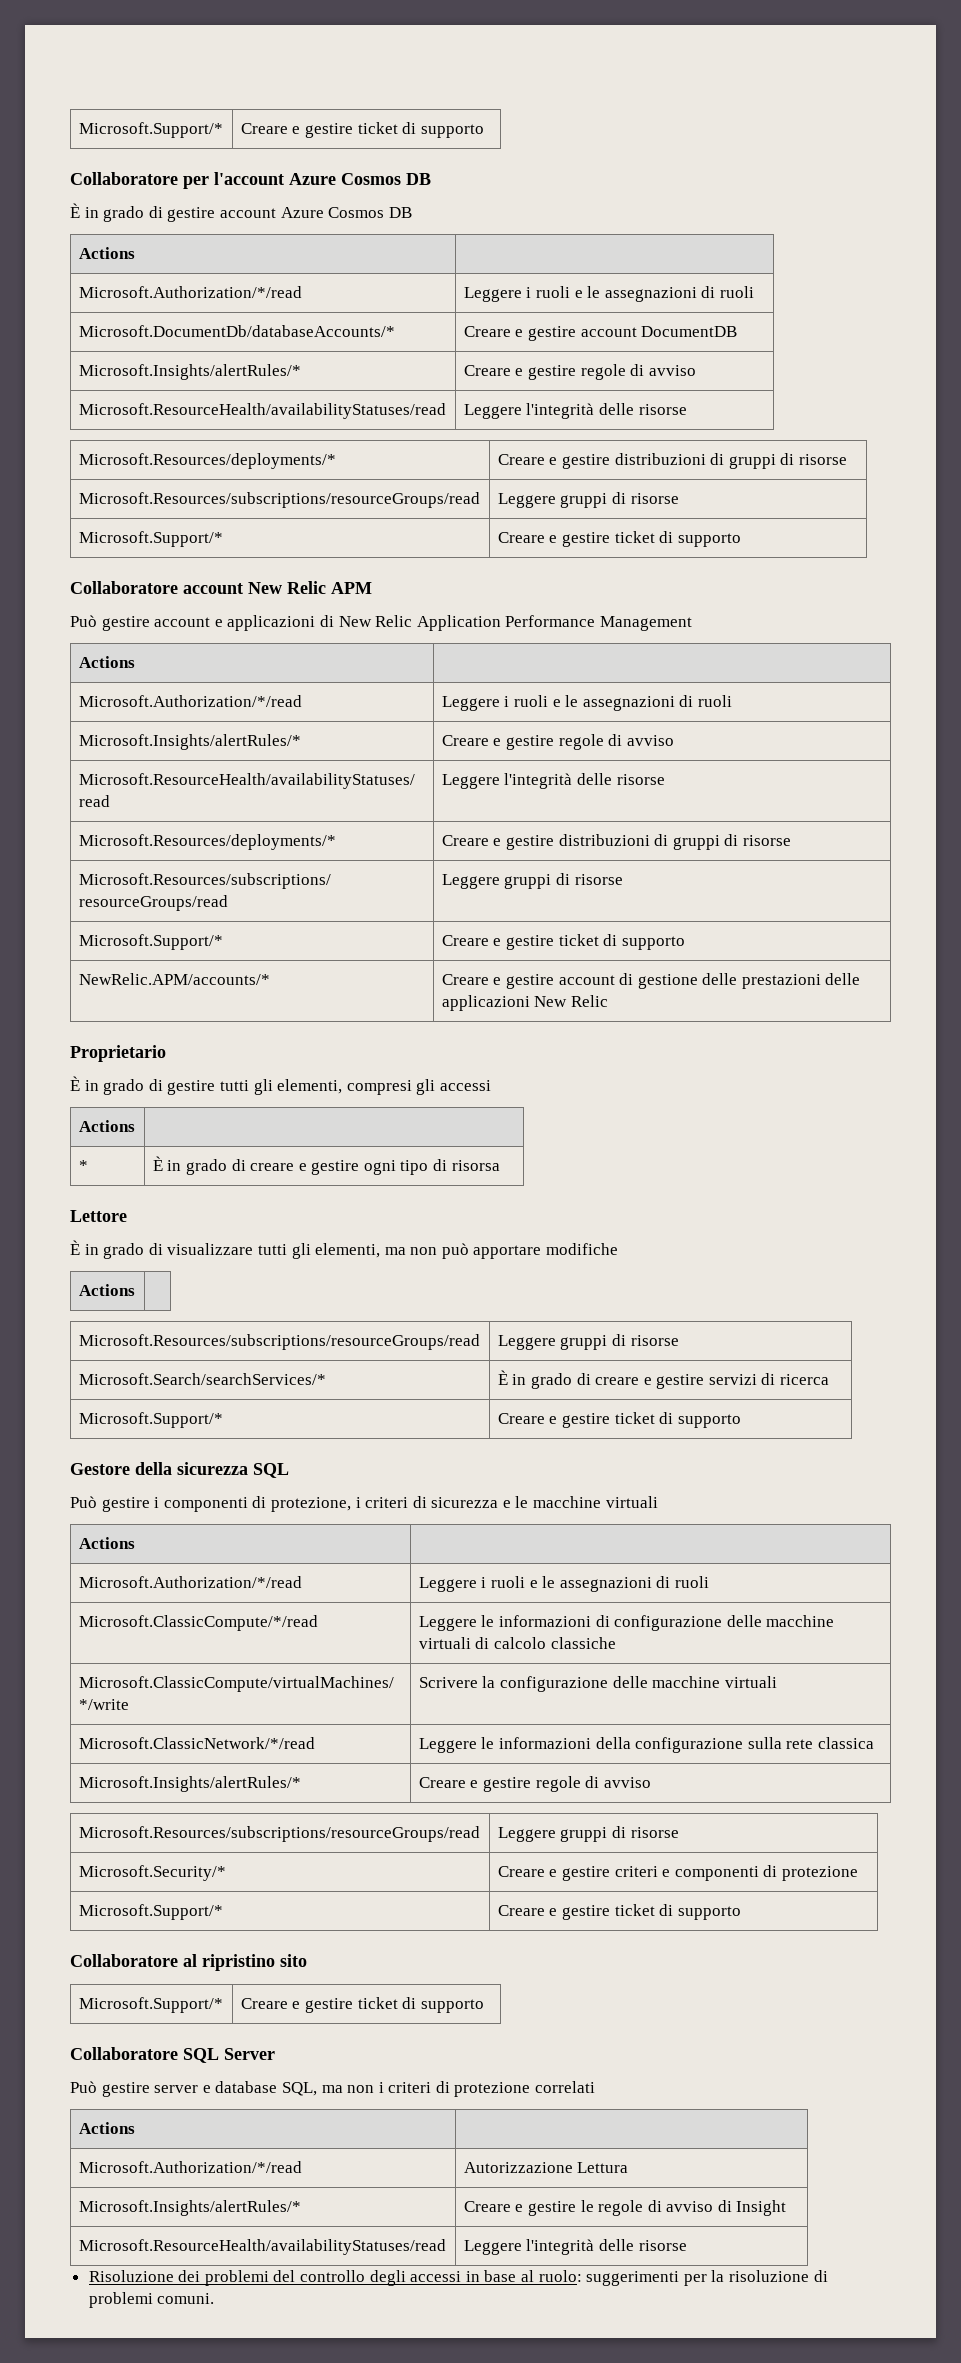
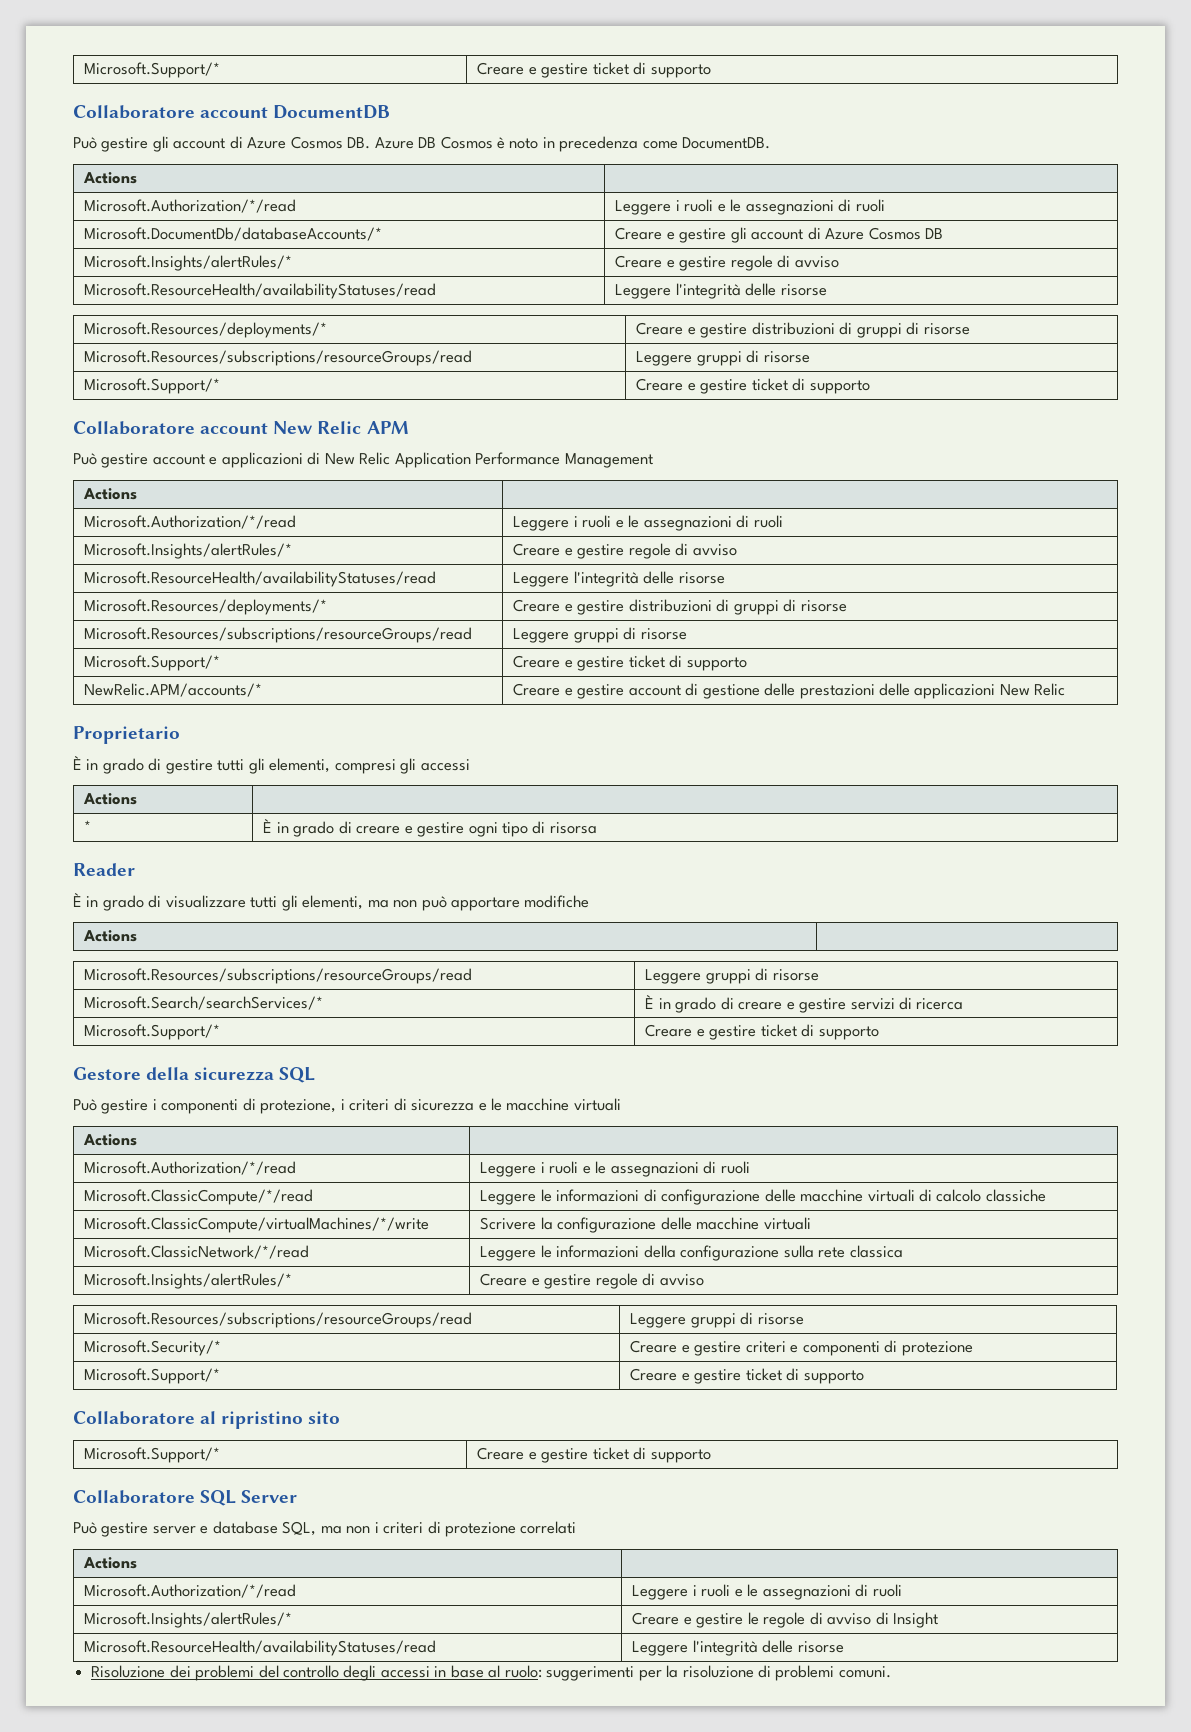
[78,122,223,138] [240,122,484,138] [70,172,431,189] [70,203,412,222] Microsoft.Support/* | Creare e gestire ticket di supporto // Collaboratore per l'account Azure Cosmos DB // È in grado di gestire account Azure Cosmos DB -> [84,62,221,78] [477,62,711,78] [73,105,391,119] [73,136,771,152] Microsoft.Support/* | Creare e gestire ticket di supporto // Collaboratore account DocumentDB // Può gestire gli account di Azure Cosmos DB. Azure DB Cosmos è noto in precedenza come DocumentDB.
[580,326,738,337] account DocumentDB -> [730,227,944,243] gli account di Azure Cosmos DB
[70,1210,127,1222] Lettore -> [73,863,135,876] Reader
[463,2162,629,2173] Autorizzazione Lettura -> [632,1584,902,1600] Leggere i ruoli e le assegnazioni di ruoli

